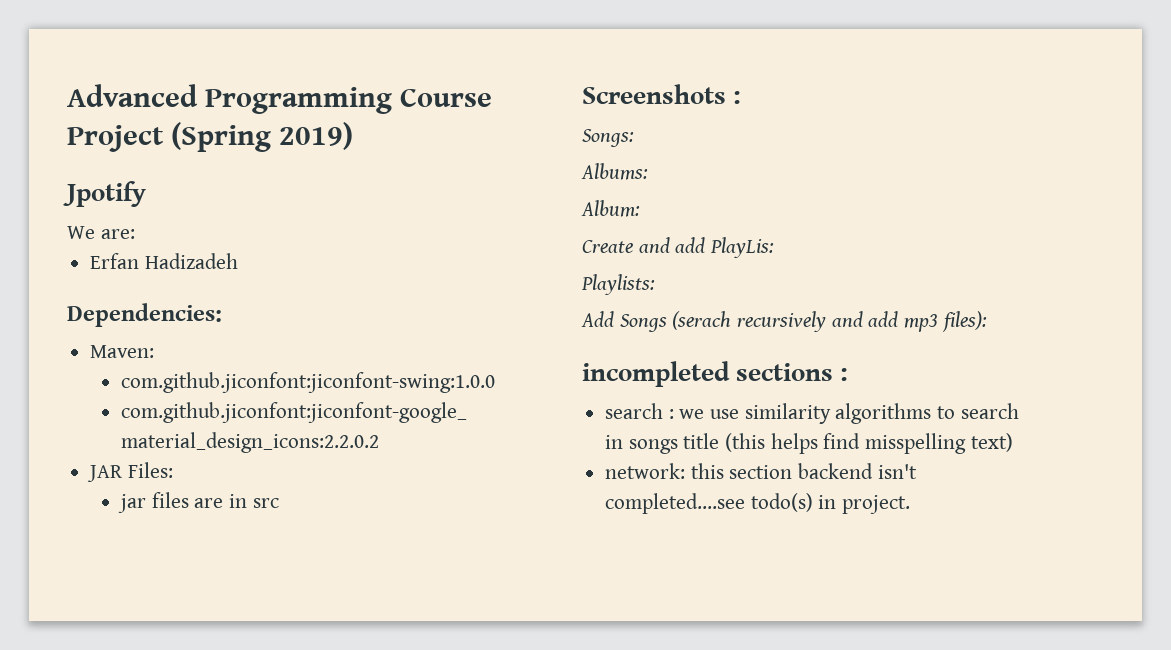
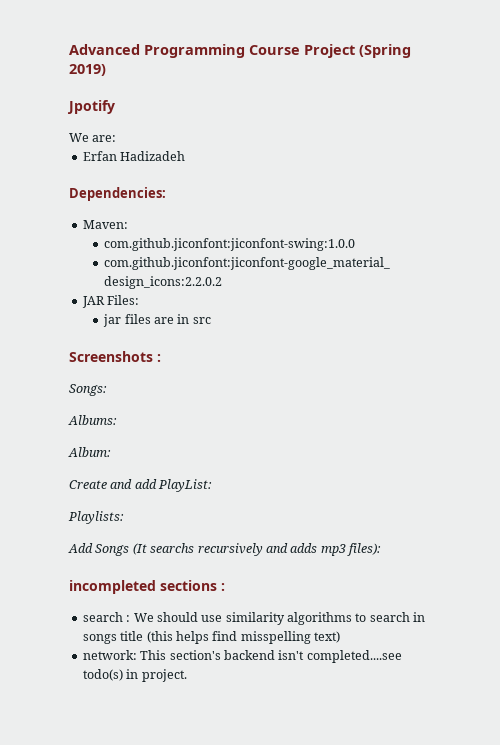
[710,237,775,258] PlayLis: -> [158,479,213,492] PlayList:
[672,311,732,330] (serach -> [132,543,195,555] (It searchs
[868,311,899,327] add -> [290,543,318,553] adds
[679,409,705,419] we -> [133,612,198,622] We should
[690,463,793,479] this section -> [140,650,221,660] This section's

